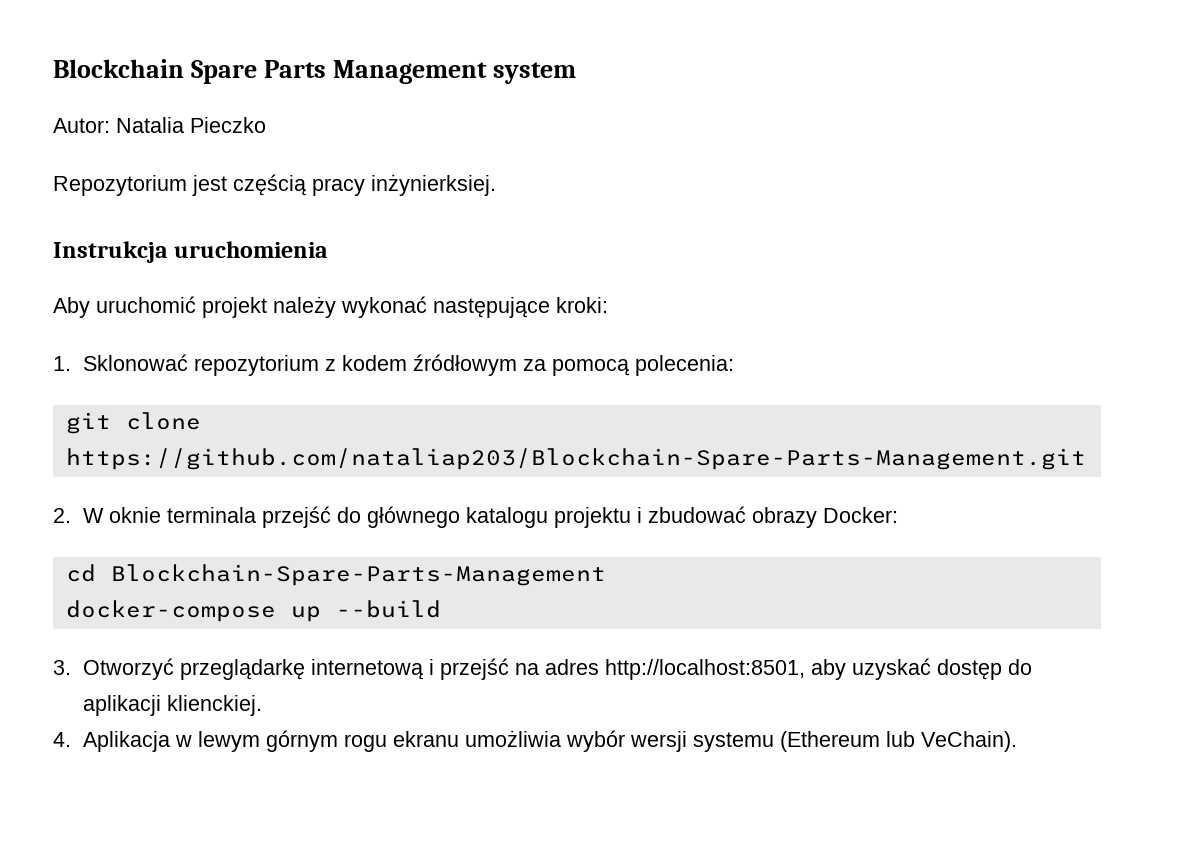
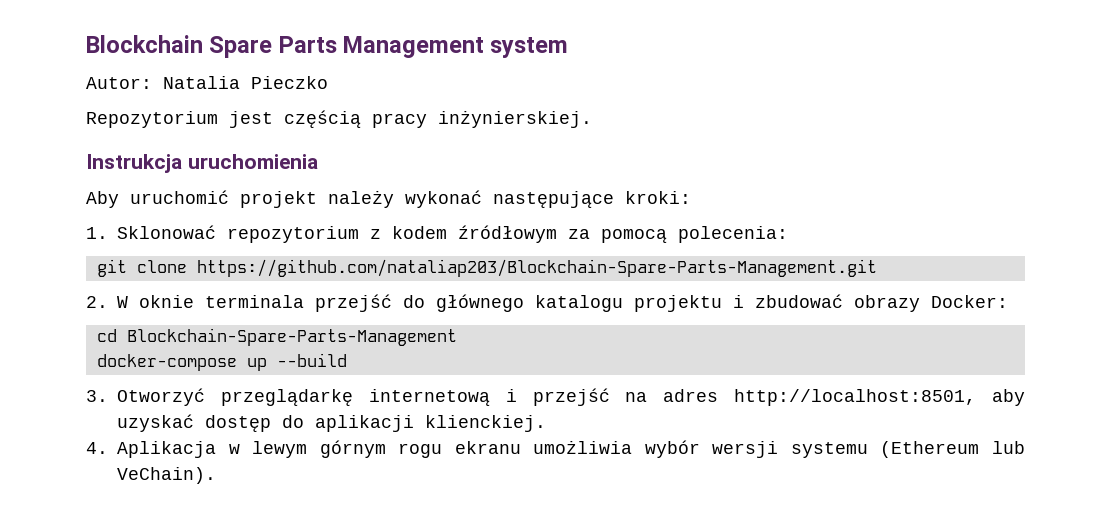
[371,174,496,196] inżynierksiej. -> [438,110,592,128] inżynierskiej.

